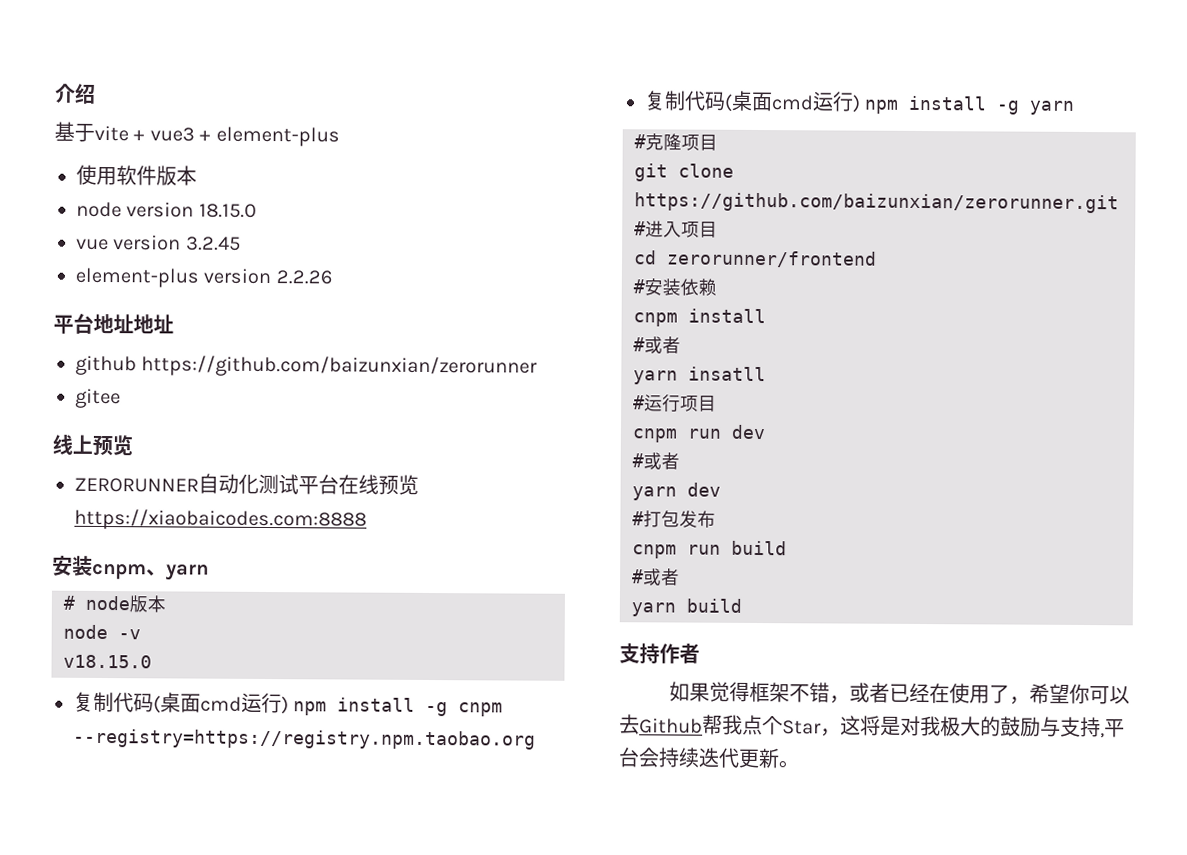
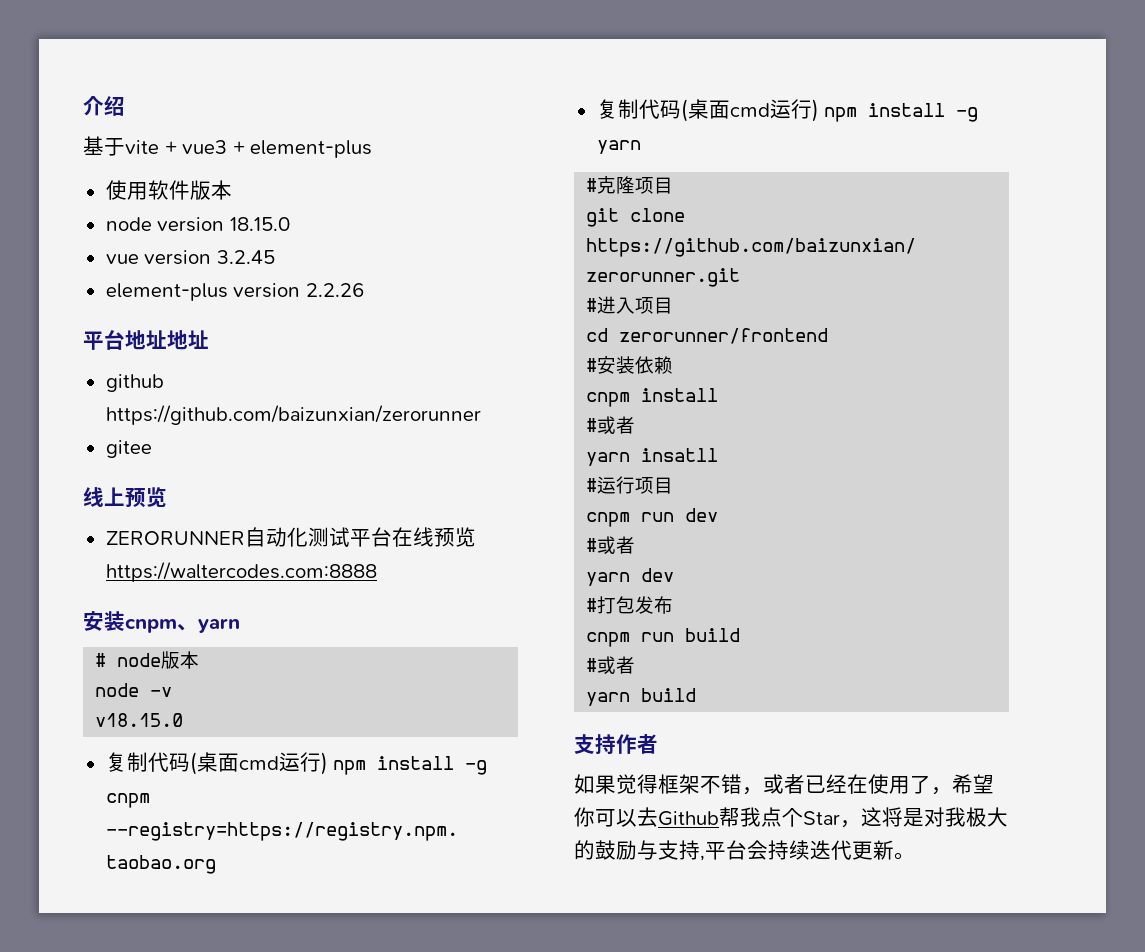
[74,508,367,531] https://xiaobaicodes.com:8888 -> [105,562,377,582] https://waltercodes.com:8888

